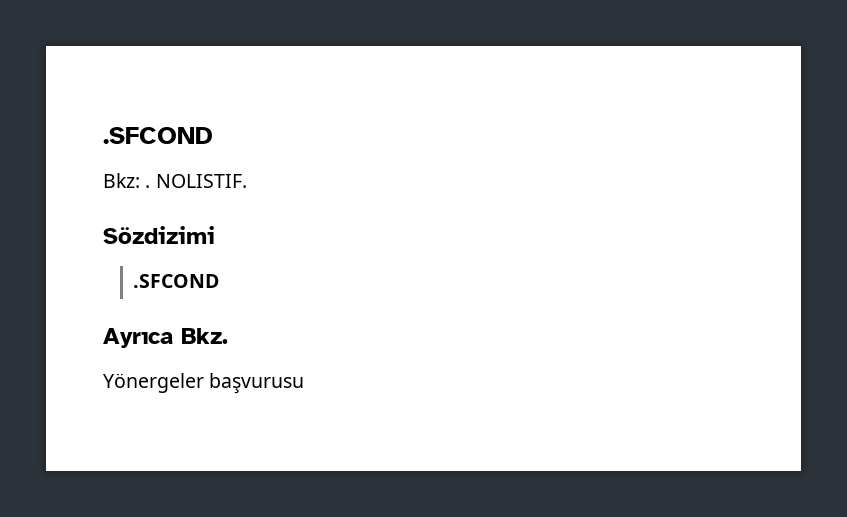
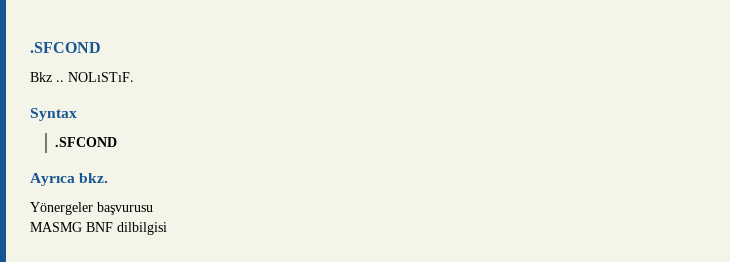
[103,127,213,144] [103,173,247,188] [103,226,215,244] .SFCOND // Bkz: . NOLISTIF. // Sözdizimi -> [30,42,101,53] [30,72,134,82] [30,108,77,121] .SFCOND // Bkz .. NOLıSTıF. // Syntax
[181,328,228,344] Bkz. -> [79,173,109,183] bkz.
(305, 383) none -> [30,222,167,235] // MASMG BNF dilbilgisi

